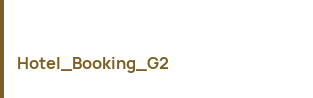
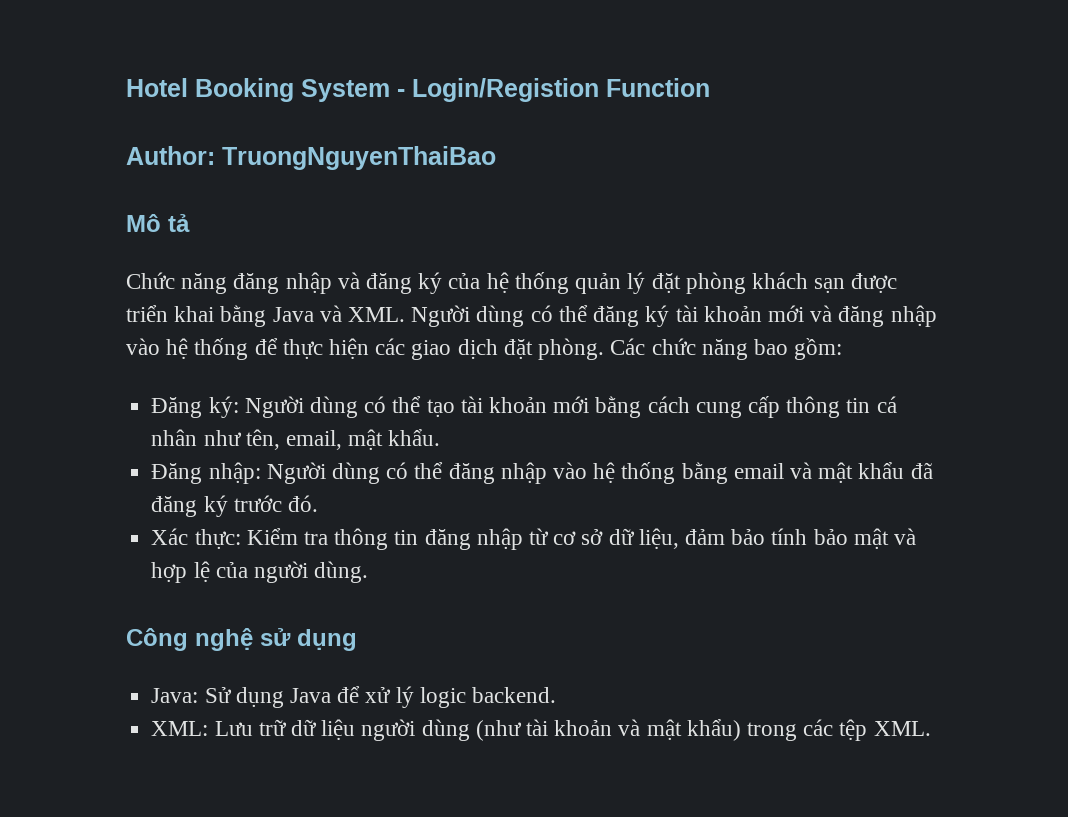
[17,57,169,73] Hotel_Booking_G2 -> [126,78,710,102] [126,146,496,170] [126,214,190,232] [126,272,898,294] [126,305,937,327] [126,338,843,360] [151,396,897,418] [151,429,441,450] [151,462,933,484] [151,495,318,517] [151,528,917,550] [151,561,369,583] [126,628,357,651] [151,686,556,708] [151,719,931,741] Hotel Booking System - Login/Registion Function // Author: TruongNguyenThaiBao // Mô tả // Chức năng đăng nhập và đăng ký của hệ thống quản lý đặt phòng khách sạn được triển khai bằng Java và XML. Người dùng có thể đăng ký tài khoản mới và đăng nhập vào hệ thống để thực hiện các giao dịch đặt phòng. Các chức năng bao gồm: // Đăng ký: Người dùng có thể tạo tài khoản mới bằng cách cung cấp thông tin cá nhân như tên, email, mật khẩu. // Đăng nhập: Người dùng có thể đăng nhập vào hệ thống bằng email và mật khẩu đã đăng ký trước đó. // Xác thực: Kiểm tra thông tin đăng nhập từ cơ sở dữ liệu, đảm bảo tính bảo mật và hợp lệ của người dùng. // Công nghệ sử dụng // Java: Sử dụng Java để xử lý logic backend. // XML: Lưu trữ dữ liệu người dùng (như tài khoản và mật khẩu) trong các tệp XML.

